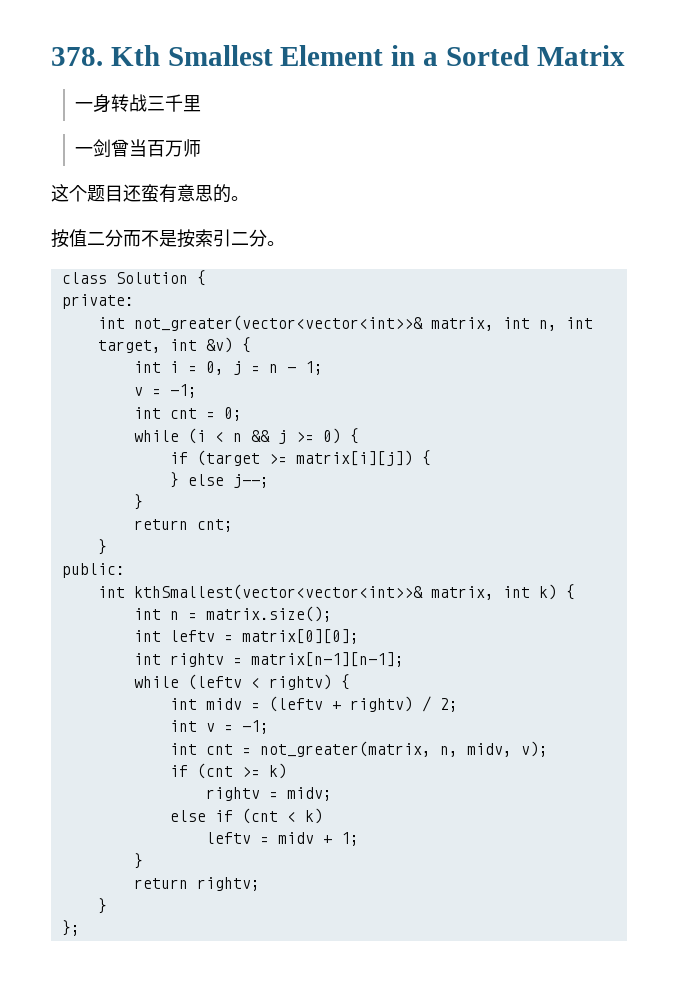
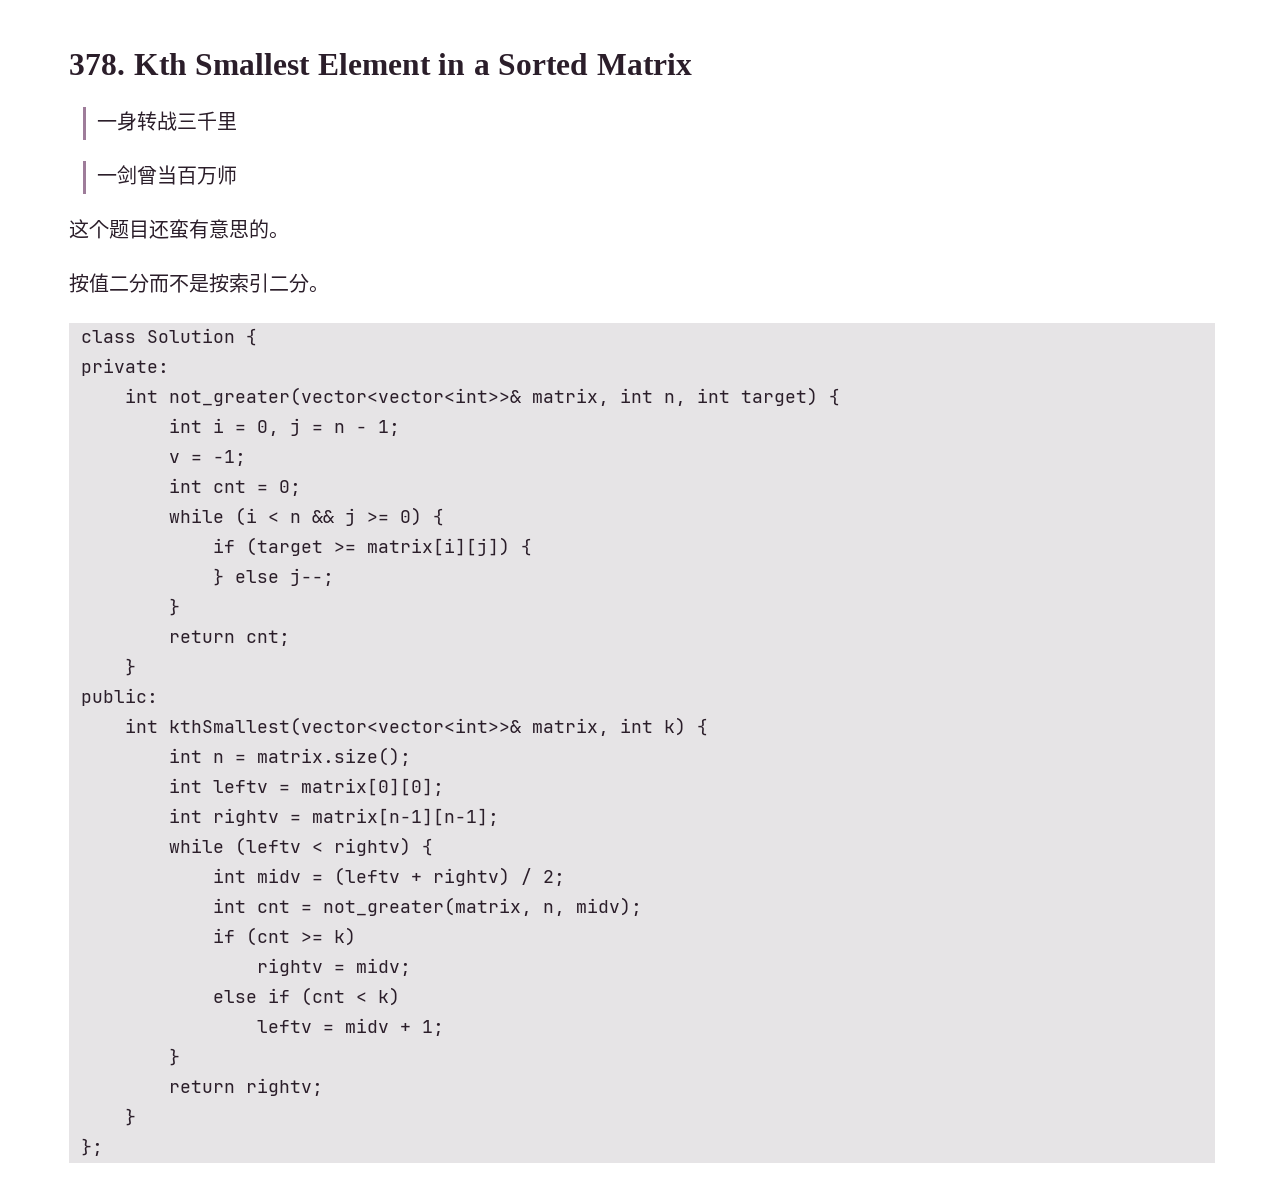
[97,337,233,353] target, int &v) -> [741,387,818,406] target)
[169,720,269,734] // int v = -1; -> (565, 878) none
[466,741,548,757] midv, v); -> [576,897,642,916] midv);

